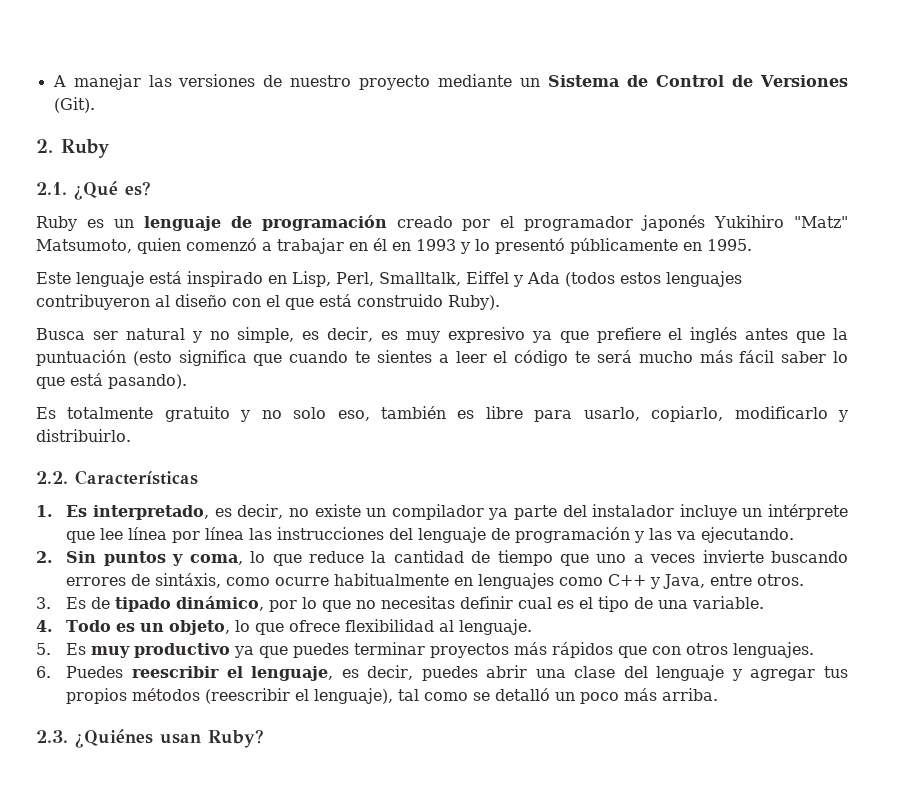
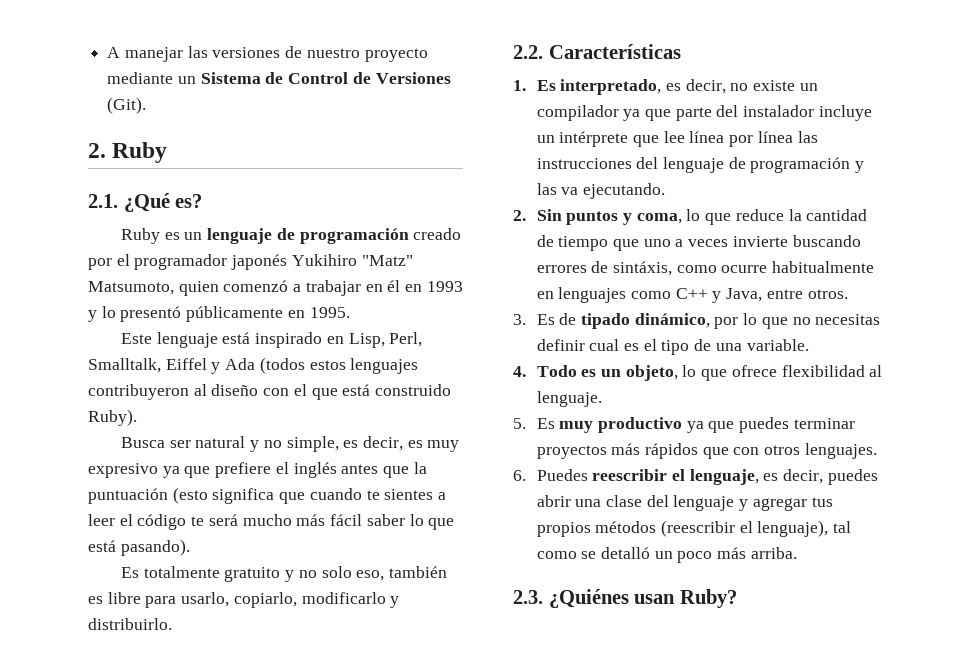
(509, 514) none -> [645,109,672,121] que

